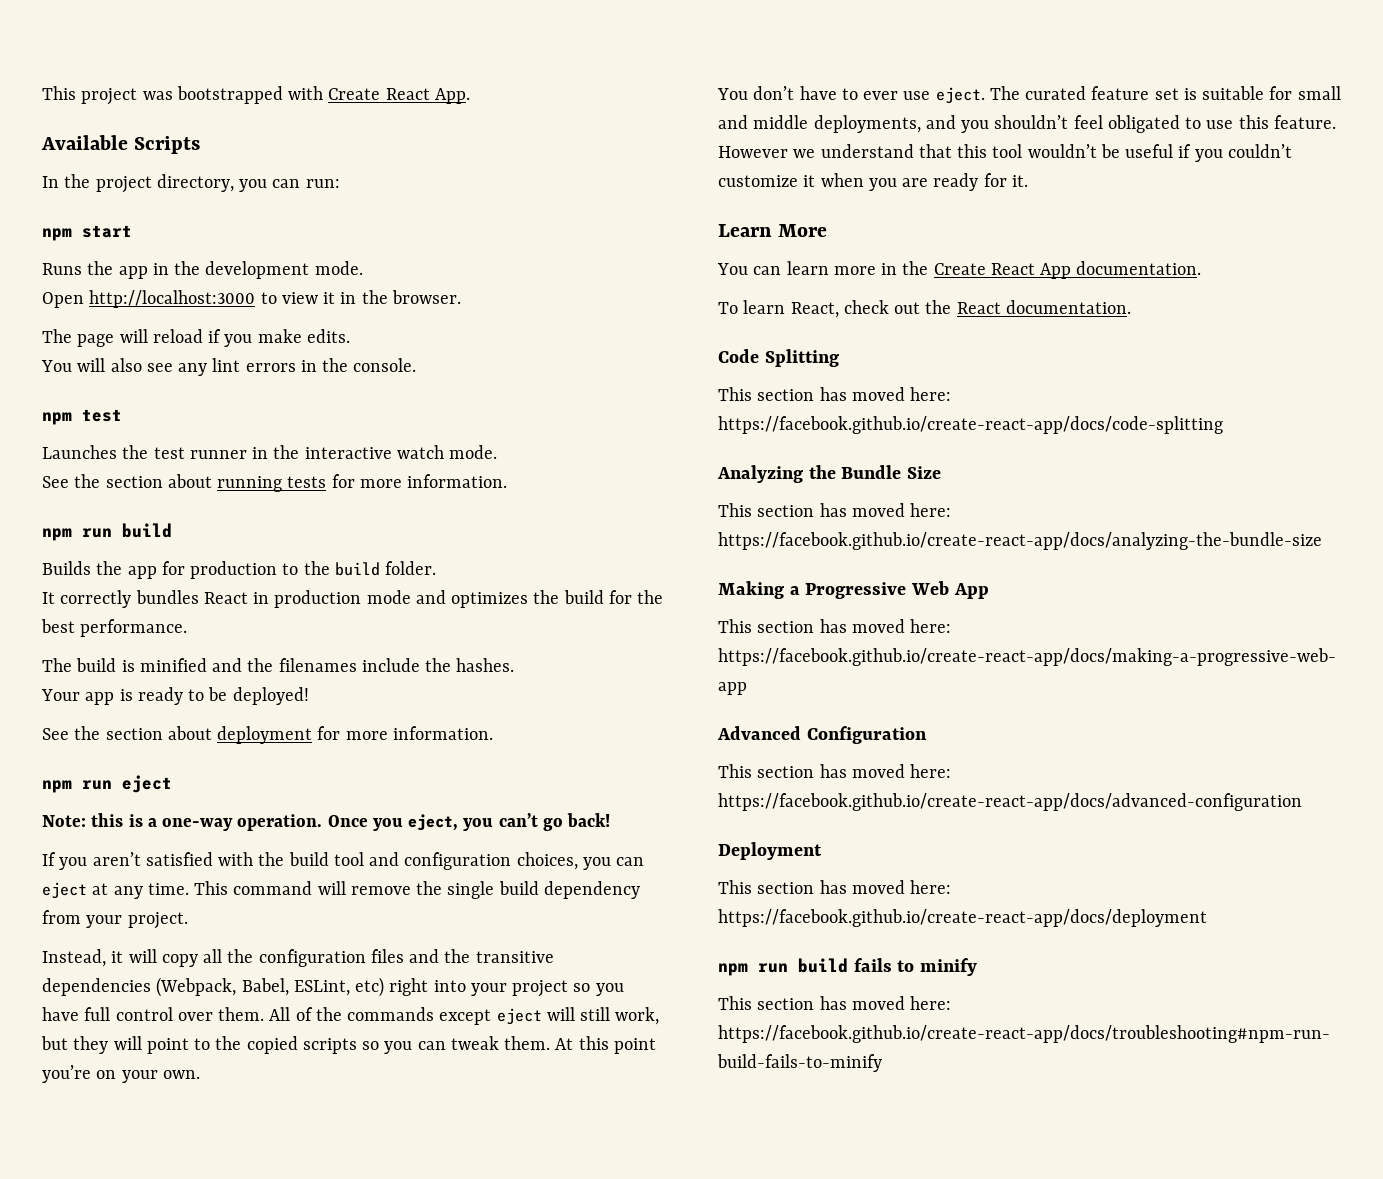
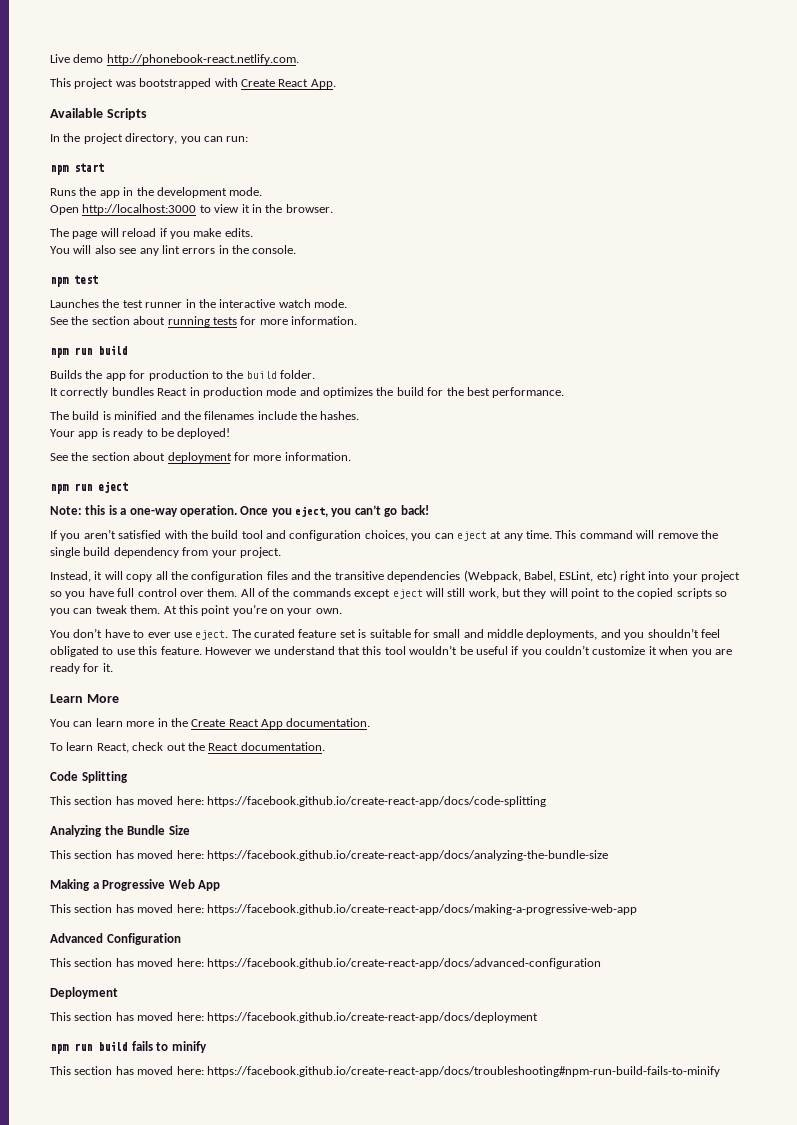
(42, 93) none -> [50,54,299,65] Live demo http://phonebook-react.netlify.com. //

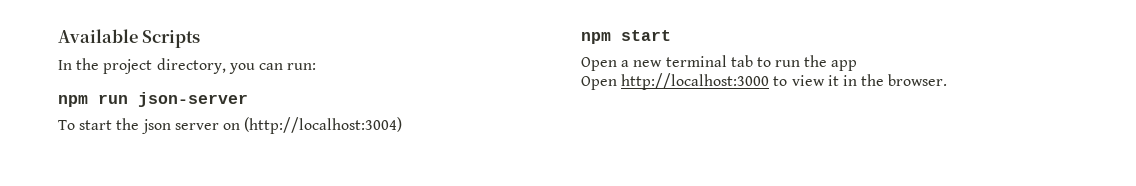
[50,54,299,65] [50,78,336,89] Live demo http://phonebook-react.netlify.com. // This project was bootstrapped with Create React App. // -> (58, 36) none
[74,163,104,172] [50,187,263,198] start // Runs the app in the development mode. -> [98,92,248,107] [58,117,403,134] [581,30,671,44] [581,55,858,71] run json-server // To start the json server on (http://localhost:3004) // npm start // Open a new terminal tab to run the app
[50,228,253,239] [50,245,297,256] [50,275,98,287] [50,299,347,308] [50,316,357,327] [50,345,128,358] [50,370,315,381] [50,387,565,398] [50,411,360,420] [50,428,231,439] [50,452,351,463] [50,481,128,494] [50,505,429,517] [50,529,718,541] [50,547,281,558] [50,570,741,582] [50,588,727,599] [50,604,342,616] [50,628,720,640] [50,645,732,657] [50,663,113,674] [50,694,119,703] [50,718,371,729] [50,742,325,753] [50,771,128,783] [50,796,546,807] [50,825,190,837] [50,850,608,861] [50,879,221,891] [50,904,637,915] [50,933,181,945] [50,958,601,969] [50,987,118,999] [50,1012,538,1023] [50,1041,207,1054] [50,1066,720,1077] // The page will reload if you make edits. // You will also see any lint errors in the console. // npm test // Launches the test runner in the interactive watch mode. // See the section about running tests for more information. // npm run build // Builds the app for production to the build folder. // It correctly bundles React in production mode and optimizes the build for the best performance. // The build is minified and the filenames include the hashes. // Your app is ready to be deployed! // See the section about deployment for more information. // npm run eject // Note: this is a one-way operation. Once you eject, you can’t go back! // If you aren’t satisfied with the build tool and configuration choices, you can eject at any time. This command will remove the single build dependency from your project. // Instead, it will copy all the configuration files and the transitive dependencies (Webpack, Babel, ESLint, etc) right into your project so you have full control over them. All of the commands except eject will still work, but they will point to the copied scripts so you can tweak them. At this point you’re on your own. // You don’t have to ever use eject. The curated feature set is suitable for small and middle deployments, and you shouldn’t feel obligated to use this feature. However we understand that this tool wouldn’t be useful if you couldn’t customize it when you are ready for it. // Learn More // You can learn more in the Create React App documentation. // To learn React, check out the React documentation. // Code Splitting // This section has moved here: https://facebook.github.io/create-react-app/docs/code-splitting // Analyzing the Bundle Size // This section has moved here: https://facebook.github.io/create-react-app/docs/analyzing-the-bundle-size // Making a Progressive Web App // This section has moved here: https://facebook.github.io/create-react-app/docs/making-a-progressive-web-app // Advanced Configuration // This section has moved here: https://facebook.github.io/create-react-app/docs/advanced-configuration // Deployment // This section has moved here: https://facebook.github.io/create-react-app/docs/deployment // npm run build fails to minify // This section has moved here: https://facebook.github.io/create-react-app/docs/troubleshooting#npm-run-build-fails-to-minify -> (948, 80) none

